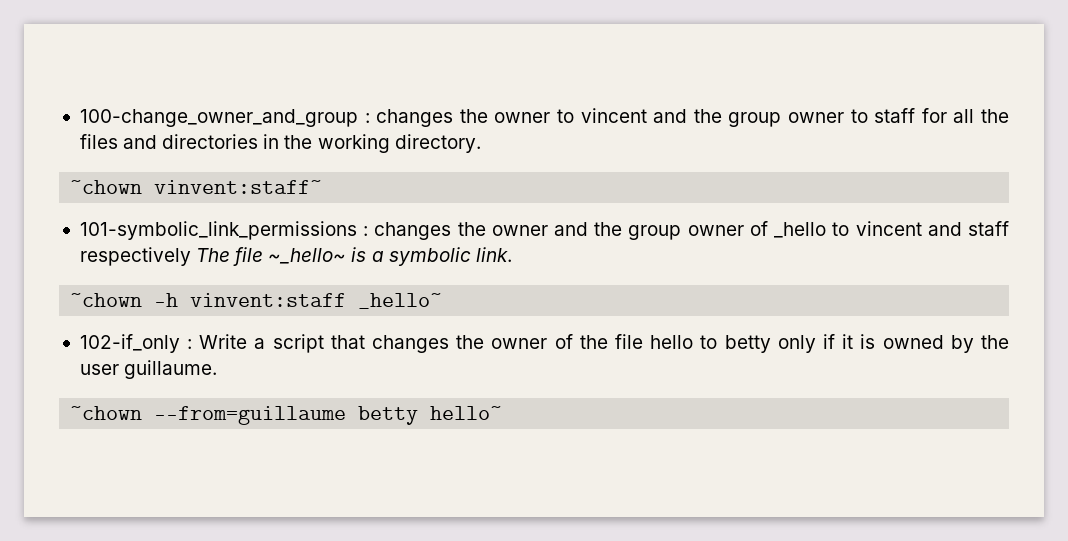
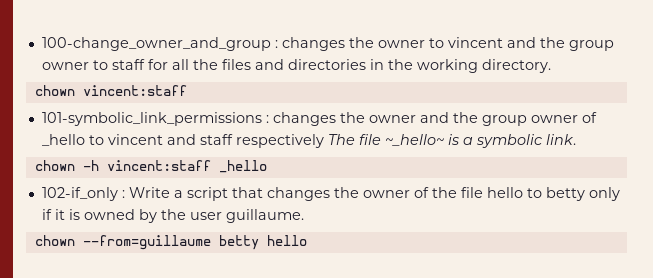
[70,180,323,194] ~chown vinvent:staff~ -> [34,85,187,96] chown vincent:staff
[70,293,443,309] ~chown -h vinvent:staff _hello~ -> [34,160,267,173] chown -h vincent:staff _hello
[70,406,143,420] ~chown -> [34,235,75,246] chown
[430,406,503,420] hello~ -> [266,235,307,246] hello

